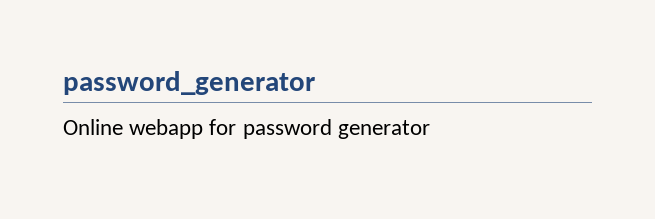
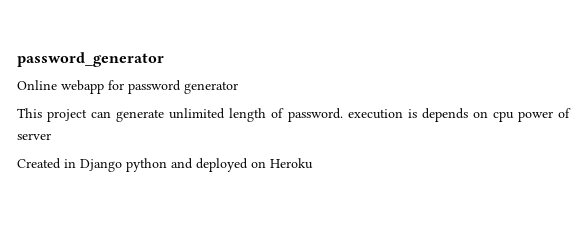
(430, 129) none -> [17,108,571,122] [17,133,51,140] [17,158,313,172] // This project can generate unlimited length of password. execution is depends on cpu power of server // Created in Django python and deployed on Heroku

